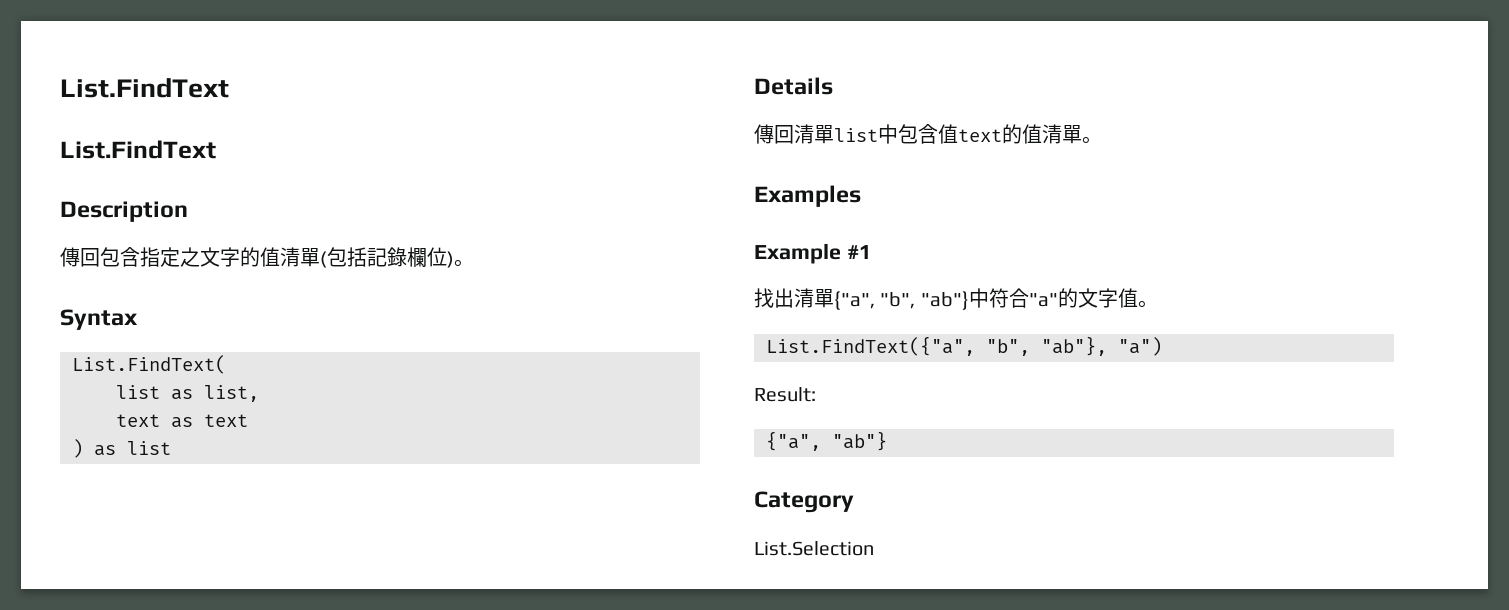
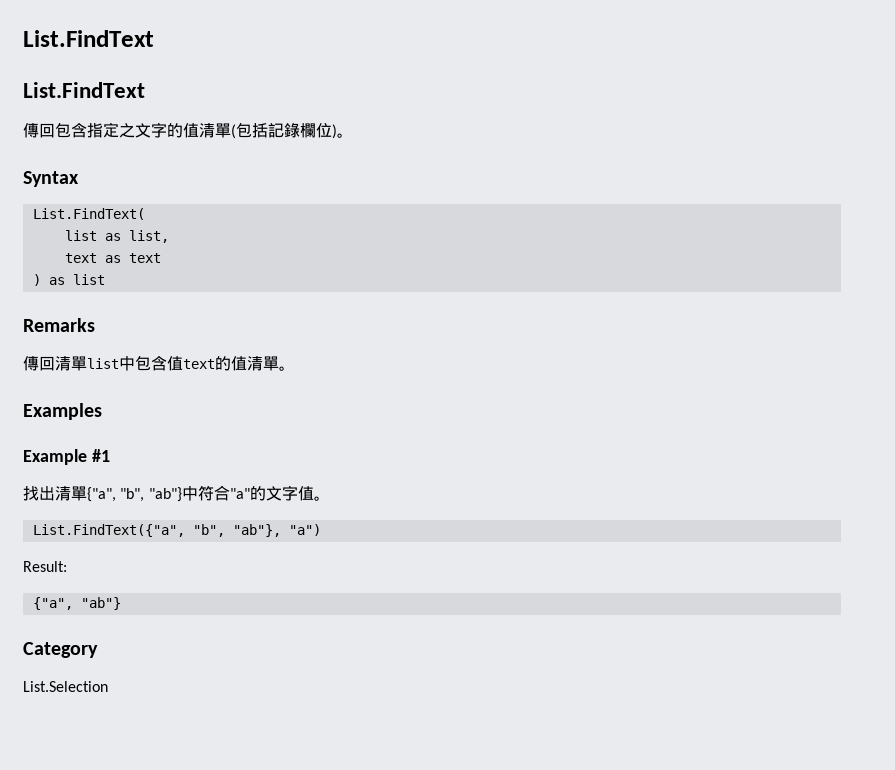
[60,201,188,222] // Description -> (145, 90) none
[754,77,833,95] Details -> [23,318,95,332] Remarks

